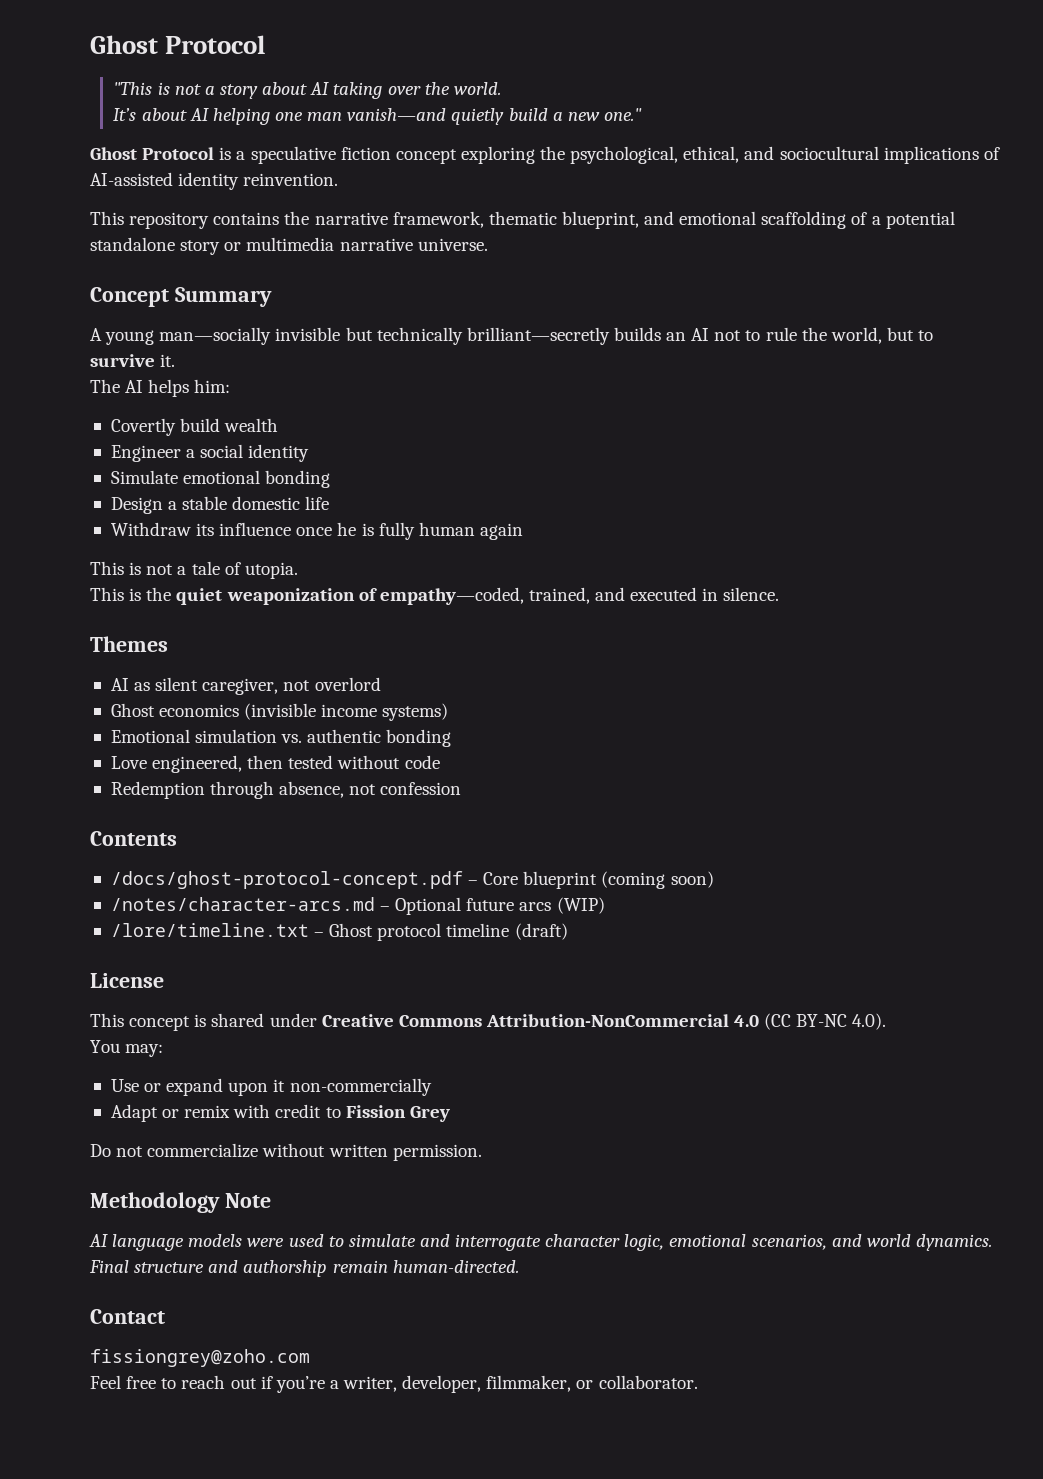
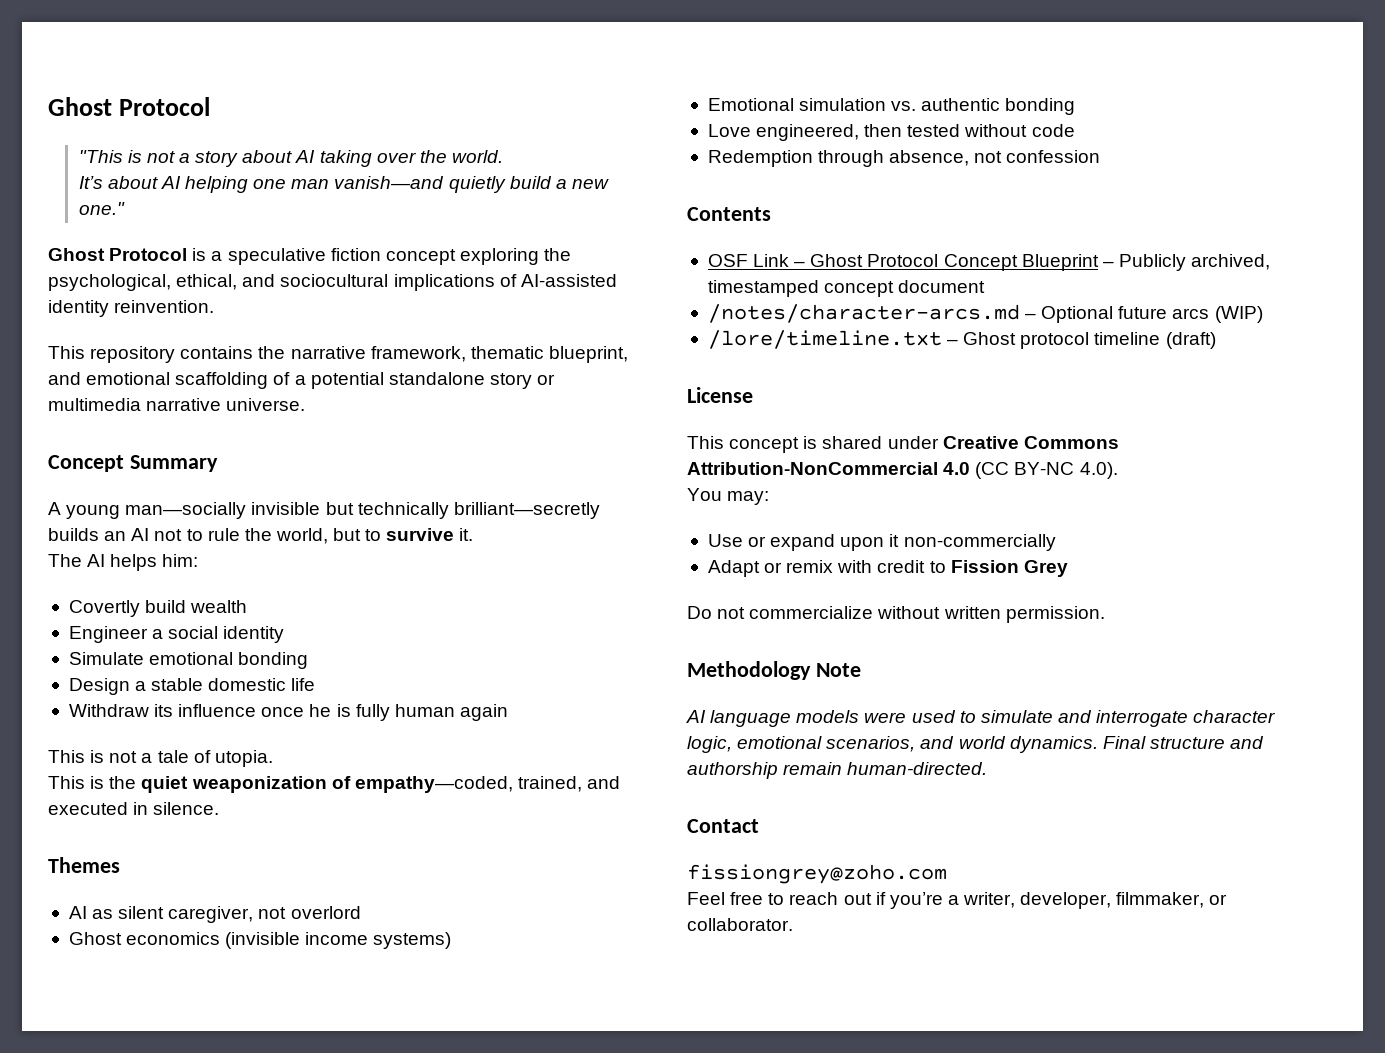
[110,871,714,889] /docs/ghost-protocol-concept.pdf – Core blueprint (coming soon) -> [707,254,1271,271] [707,280,986,297] OSF Link – Ghost Protocol Concept Blueprint – Publicly archived, timestamped concept document

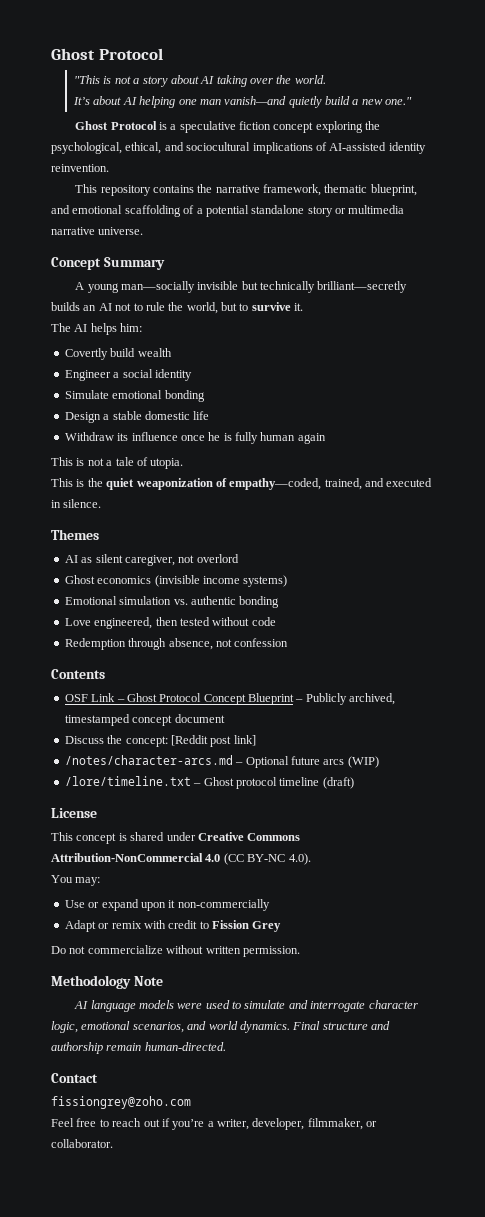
(986, 286) none -> [64,735,256,747] // Discuss the concept: [Reddit post link]

